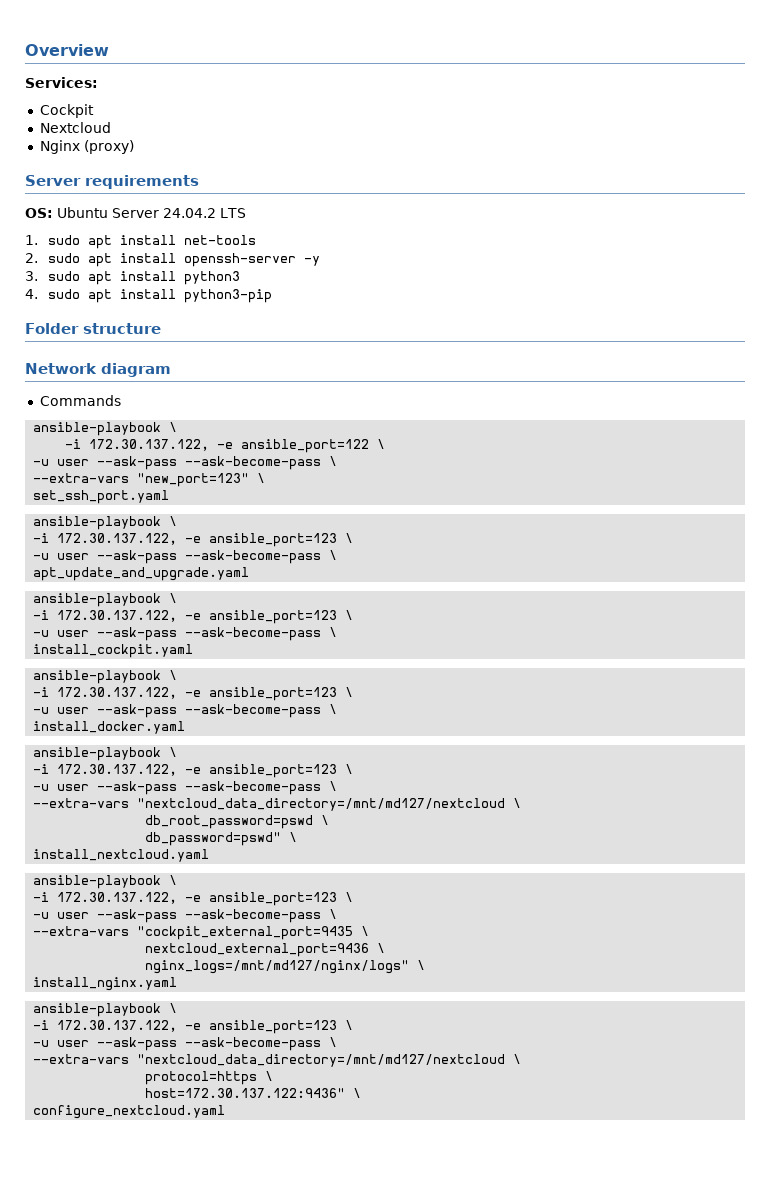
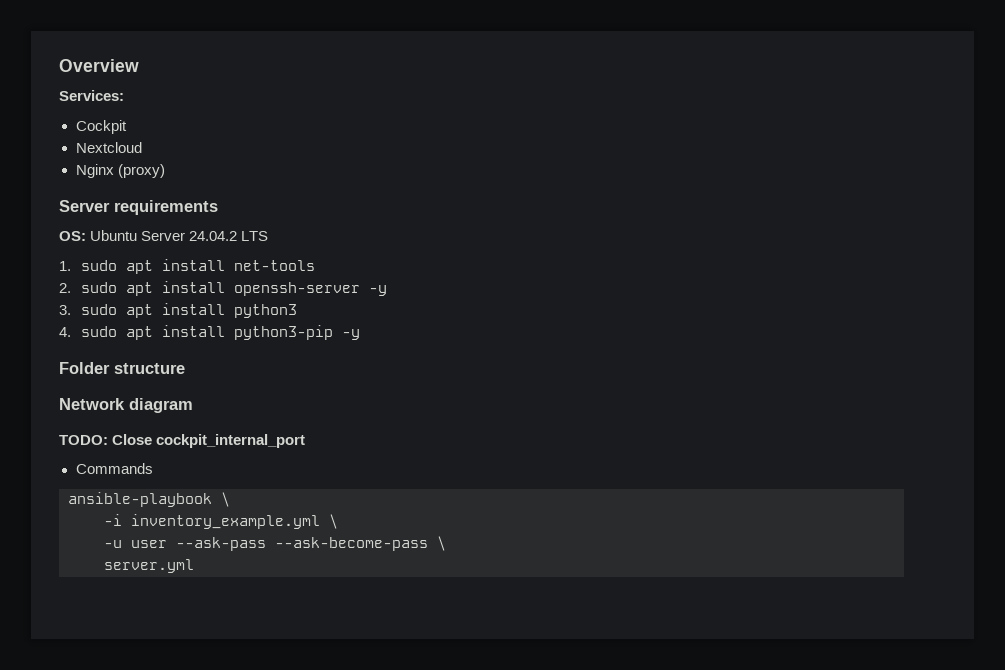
(273, 296) none -> [342,329,361,340] -y
(171, 370) none -> [59,434,306,448] // TODO: Close cockpit_internal_port
[89,439,386,453] [33,456,338,470] [33,473,266,487] [33,490,170,504] [33,516,178,530] [33,533,354,547] [33,550,338,564] [33,567,250,581] [33,593,178,607] [33,610,354,624] [33,627,338,641] [33,644,194,658] [33,670,178,684] [33,687,354,701] [33,704,338,718] [33,721,186,734] [33,747,178,761] [33,764,354,778] [33,781,338,795] [33,798,522,811] [145,815,330,829] [145,832,298,846] [33,849,210,862] [33,875,178,889] [33,892,354,906] [33,909,338,923] [33,926,370,940] [145,943,386,957] [145,960,426,974] [33,977,178,991] [33,1003,178,1017] [33,1020,354,1034] [33,1037,338,1051] [33,1054,522,1067] [145,1071,274,1085] [145,1088,362,1098] [33,1105,226,1119] 172.30.137.122, -e ansible_port=122 \ // -u user --ask-pass --ask-become-pass \ // --extra-vars "new_port=123" \ // set_ssh_port.yaml // ansible-playbook \ // -i 172.30.137.122, -e ansible_port=123 \ // -u user --ask-pass --ask-become-pass \ // apt_update_and_upgrade.yaml // ansible-playbook \ // -i 172.30.137.122, -e ansible_port=123 \ // -u user --ask-pass --ask-become-pass \ // install_cockpit.yaml // ansible-playbook \ // -i 172.30.137.122, -e ansible_port=123 \ // -u user --ask-pass --ask-become-pass \ // install_docker.yaml // ansible-playbook \ // -i 172.30.137.122, -e ansible_port=123 \ // -u user --ask-pass --ask-become-pass \ // --extra-vars "nextcloud_data_directory=/mnt/md127/nextcloud \ // db_root_password=pswd \ // db_password=pswd" \ // install_nextcloud.yaml // ansible-playbook \ // -i 172.30.137.122, -e ansible_port=123 \ // -u user --ask-pass --ask-become-pass \ // --extra-vars "cockpit_external_port=9435 \ // nextcloud_external_port=9436 \ // nginx_logs=/mnt/md127/nginx/logs" \ // install_nginx.yaml // ansible-playbook \ // -i 172.30.137.122, -e ansible_port=123 \ // -u user --ask-pass --ask-become-pass \ // --extra-vars "nextcloud_data_directory=/mnt/md127/nextcloud \ // protocol=https \ // host=172.30.137.122:9436" \ // configure_nextcloud.yaml -> [131,514,338,529] [104,536,446,551] [104,559,194,573] inventory_example.yml \ // -u user --ask-pass --ask-become-pass \ // server.yml

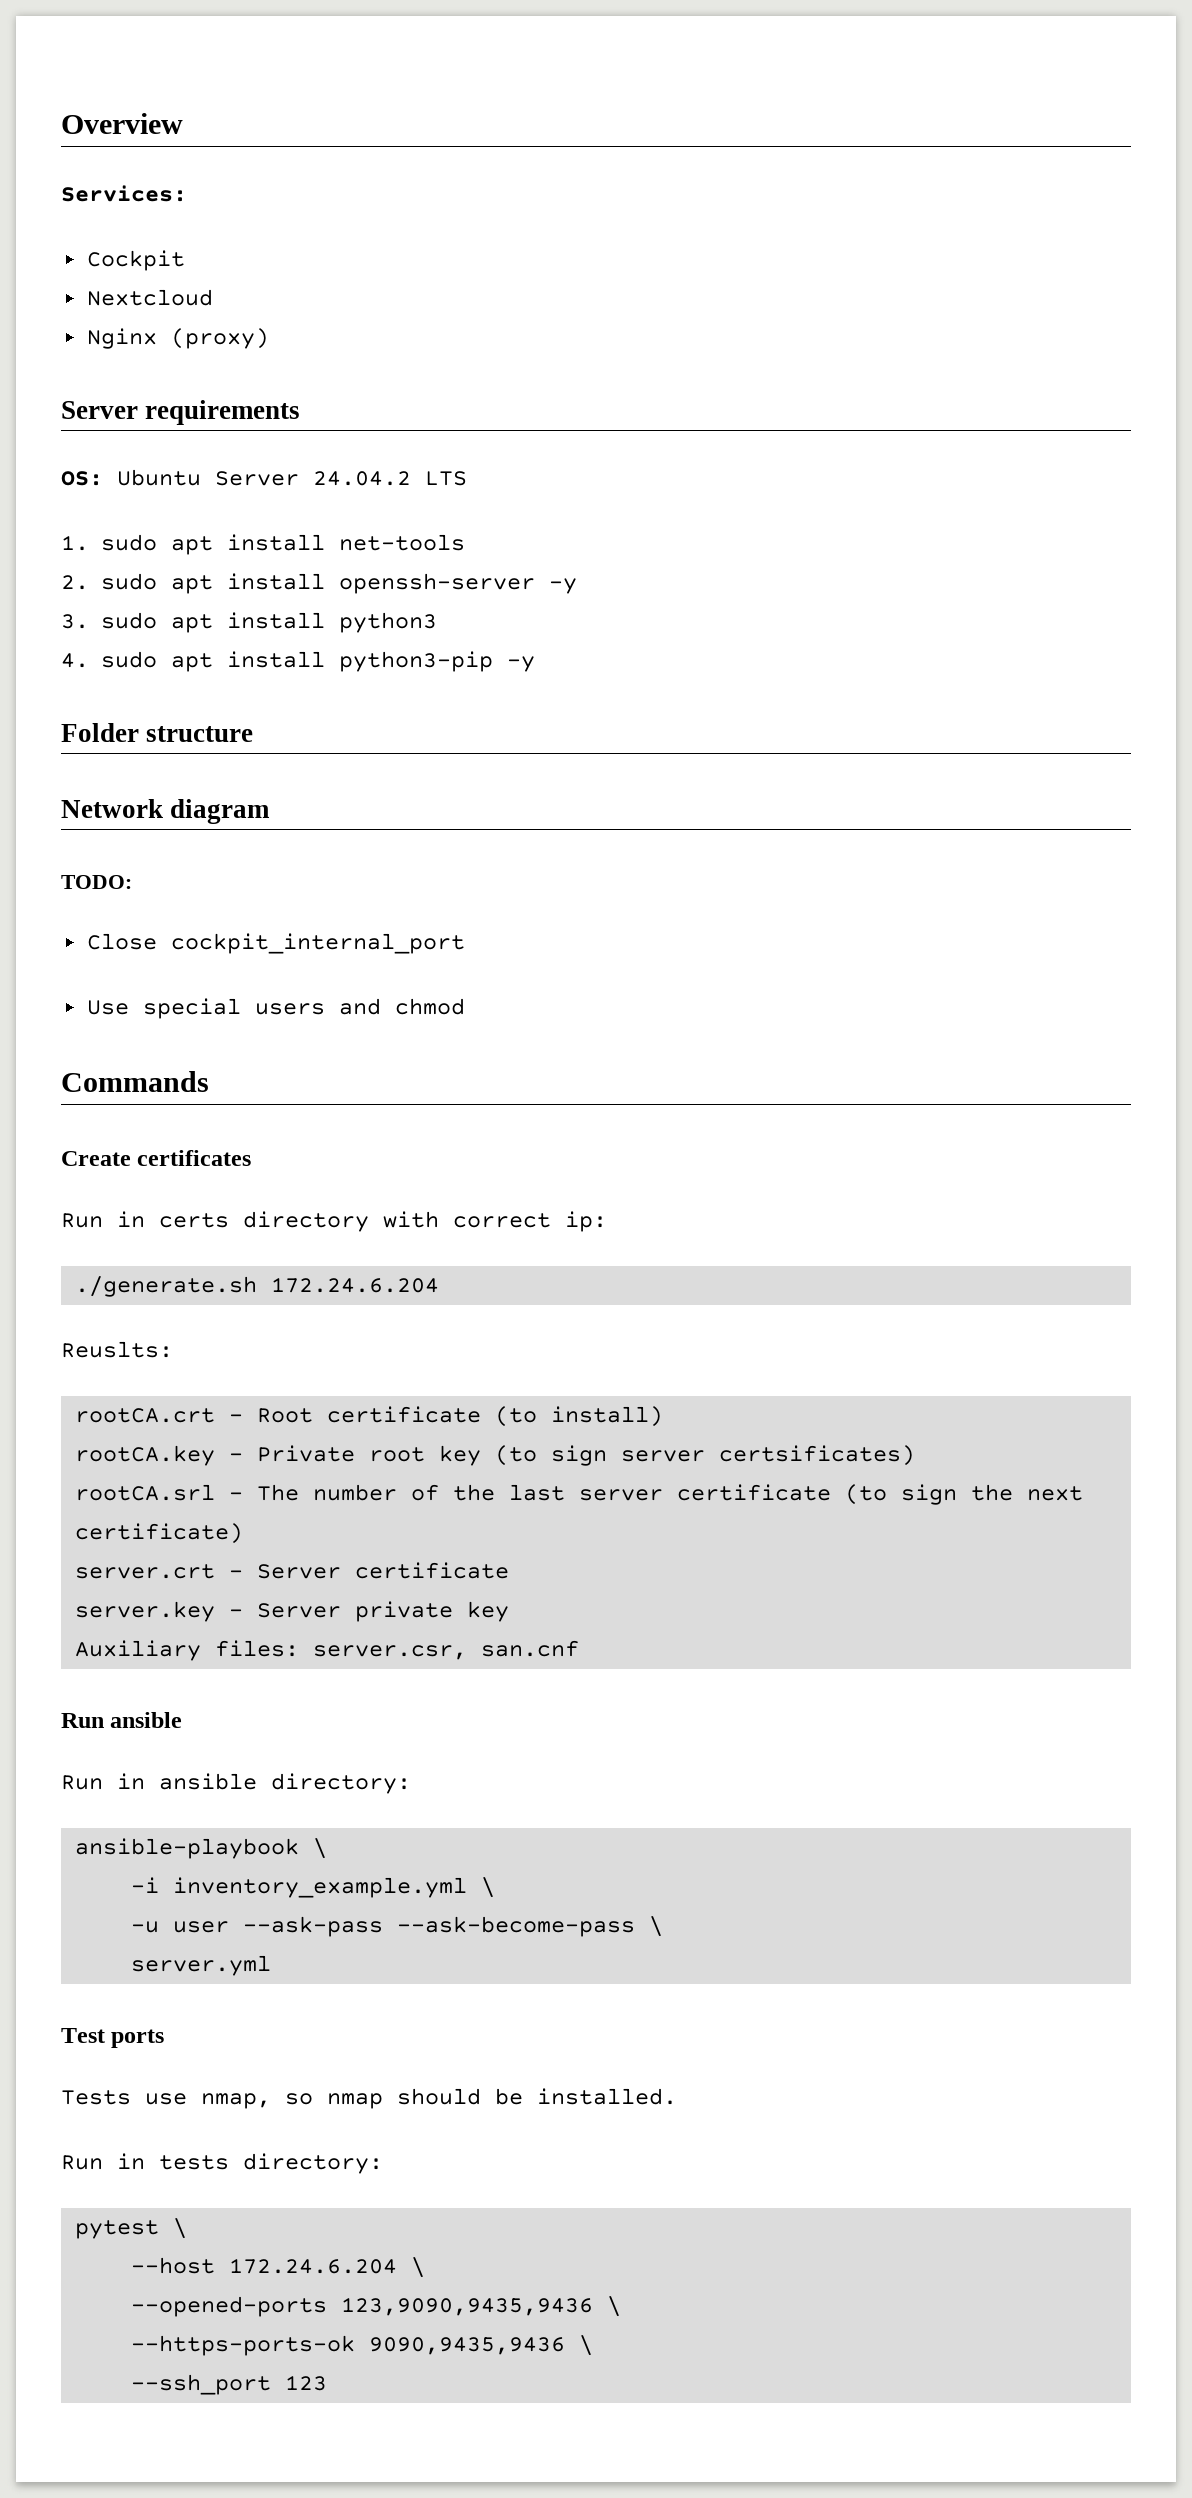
(108, 440) none -> (132, 882) //
[75,463,153,474] Commands -> [86,998,465,1019] [61,1071,209,1092] [61,1150,252,1166] [61,1211,607,1232] [75,1276,440,1297] [61,1341,173,1358] [75,1406,664,1427] [75,1445,916,1466] [75,1484,1084,1505] [75,1523,244,1544] [75,1562,510,1579] [75,1601,510,1622] [75,1640,580,1661] [61,1712,183,1728] [61,1773,411,1794] Use special users and chmod // Commands // Create certificates // Run in certs directory with correct ip: // ./generate.sh 172.24.6.204 // Reuslts: // rootCA.crt - Root certificate (to install) // rootCA.key - Private root key (to sign server certsificates) // rootCA.srl - The number of the last server certificate (to sign the next certificate) // server.crt - Server certificate // server.key - Server private key // Auxiliary files: server.csr, san.cnf // Run ansible // Run in ansible directory:
(194, 566) none -> [61,2028,165,2048] [61,2088,677,2109] [61,2153,383,2174] [75,2218,188,2239] [131,2257,426,2278] [131,2296,622,2317] [131,2335,594,2356] [131,2374,328,2395] // Test ports // Tests use nmap, so nmap should be installed. // Run in tests directory: // pytest \ // --host 172.24.6.204 \ // --opened-ports 123,9090,9435,9436 \ // --https-ports-ok 9090,9435,9436 \ // --ssh_port 123

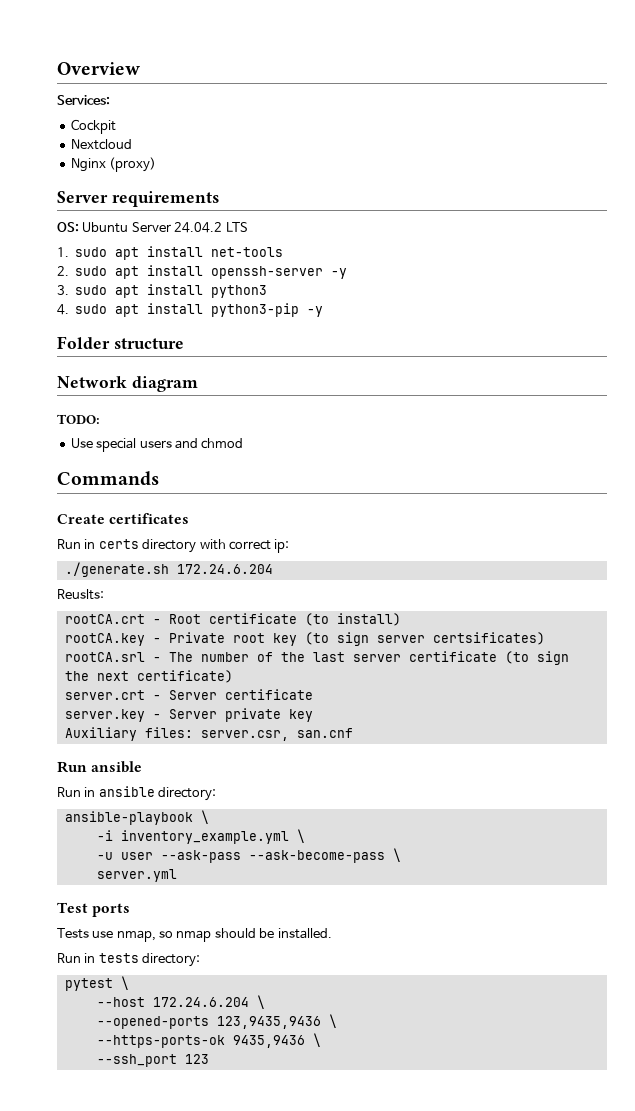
[86,933,465,954] // Close cockpit_internal_port -> (100, 419) none
[341,2297,594,2316] 123,9090,9435,9436 -> [216,1016,321,1029] 123,9435,9436
[369,2337,566,2355] 9090,9435,9436 -> [232,1035,305,1048] 9435,9436

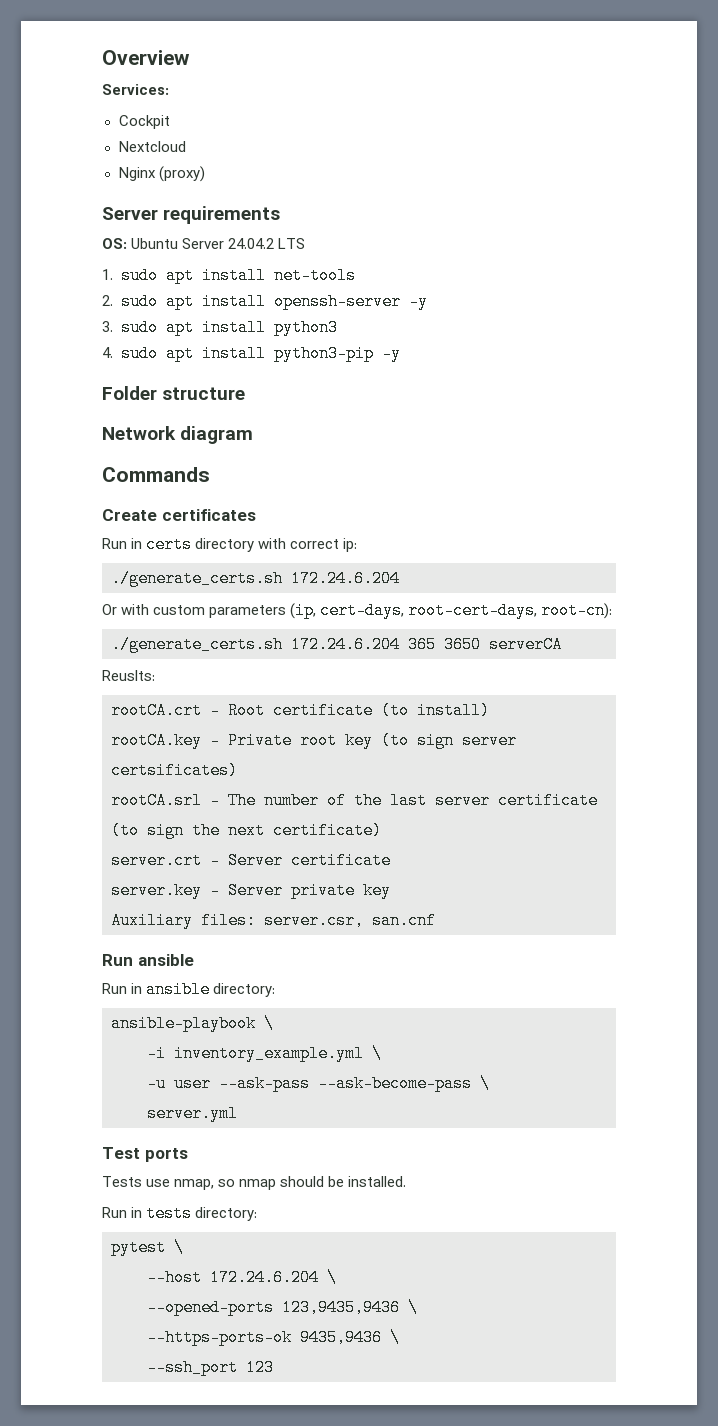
[57,414,100,424] [70,438,244,452] // TODO: // Use special users and chmod -> (254, 435) none
[64,562,273,577] ./generate.sh 172.24.6.204 -> [111,570,400,587] [102,602,613,619] [111,636,562,653] ./generate_certs.sh 172.24.6.204 // Or with custom parameters (ip, cert-days, root-cert-days, root-cn): // ./generate_certs.sh 172.24.6.204 365 3650 serverCA

